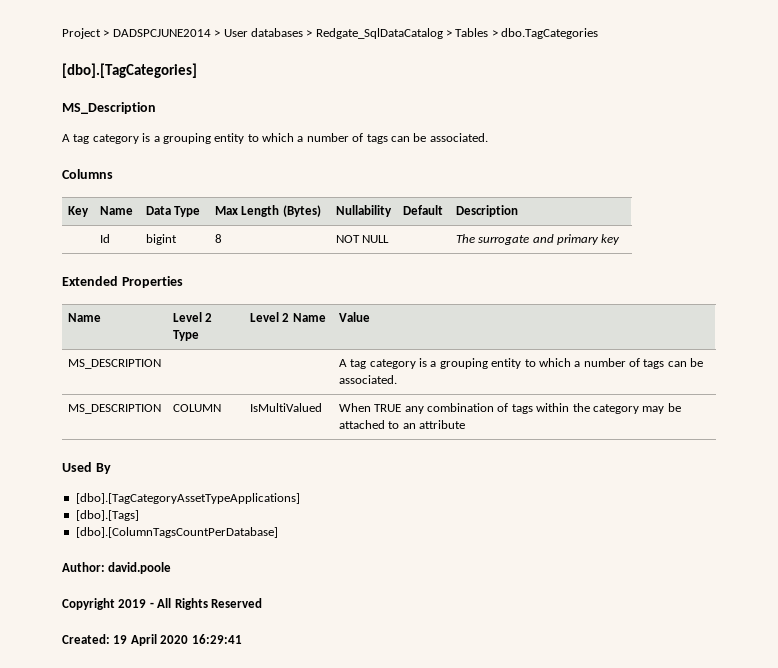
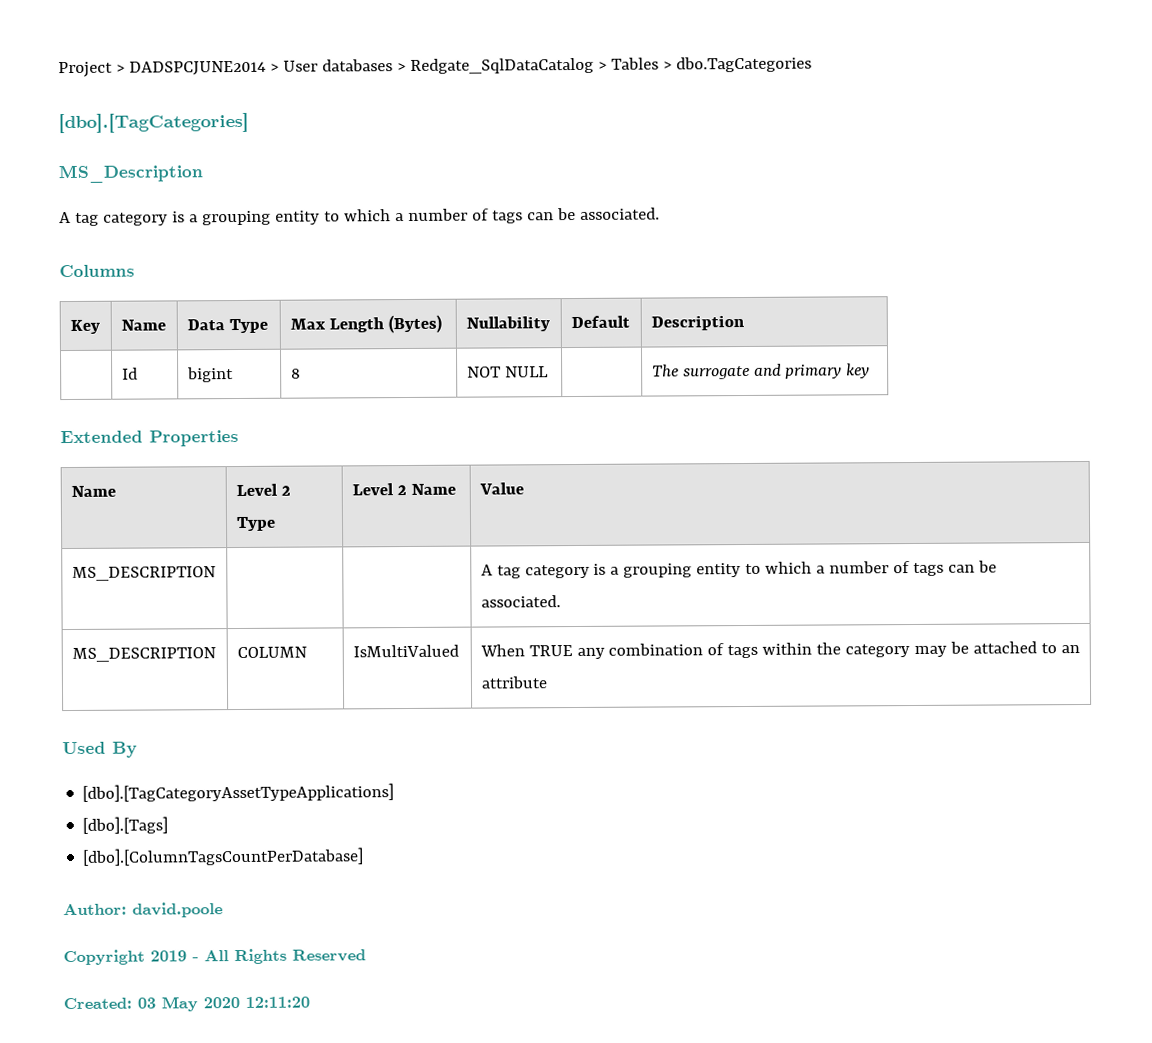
[113,634,242,646] 19 April 2020 16:29:41 -> [137,996,310,1012] 03 May 2020 12:11:20

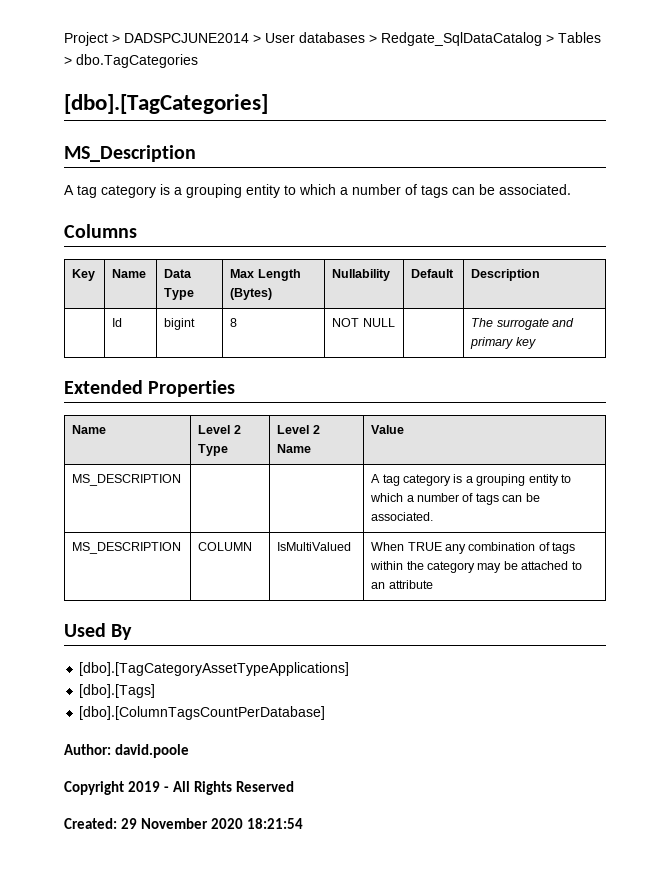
[137,996,310,1012] 03 May 2020 12:11:20 -> [121,818,304,829] 29 November 2020 18:21:54

